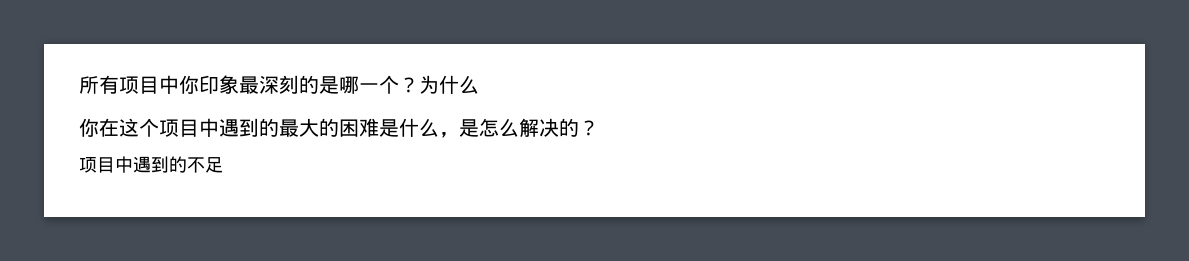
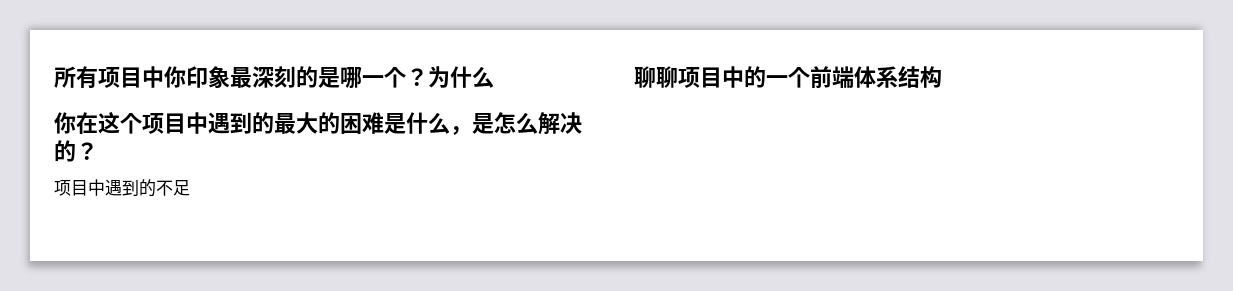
(223, 165) none -> [634,66,942,88] // 聊聊项目中的一个前端体系结构

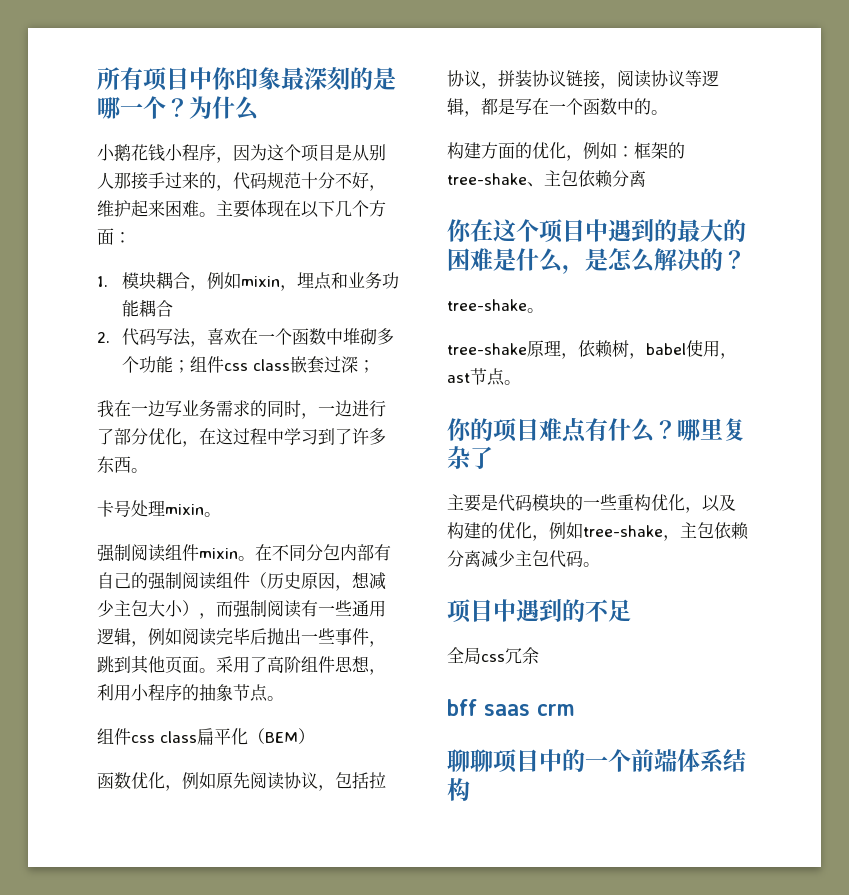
(494, 77) none -> [97,144,386,163] [97,172,386,191] [97,200,386,218] [97,228,131,245] [97,271,399,291] [121,299,173,317] [97,328,394,347] [121,356,375,374] [97,400,386,419] [97,428,386,447] [97,456,148,473] [97,500,221,517] [97,544,391,562] [97,572,386,591] [97,600,386,619] [97,628,386,647] [97,655,386,675] [97,684,284,702] [97,728,315,745] [97,772,386,791] [447,70,719,89] [447,98,668,117] [447,142,685,161] [447,170,646,188] // 小鹅花钱小程序，因为这个项目是从别人那接手过来的，代码规范十分不好，维护起来困难。主要体现在以下几个方面： // 1.模块耦合，例如mixin，埋点和业务功能耦合 // 2.代码写法，喜欢在一个函数中堆砌多个功能；组件css class嵌套过深； // 我在一边写业务需求的同时，一边进行了部分优化，在这过程中学习到了许多东西。 // 卡号处理mixin。 // 强制阅读组件mixin。在不同分包内部有自己的强制阅读组件（历史原因，想减少主包大小），而强制阅读有一些通用逻辑，例如阅读完毕后抛出一些事件，跳到其他页面。采用了高阶组件思想，利用小程序的抽象节点。 // 组件css class扁平化（BEM） // 函数优化，例如原先阅读协议，包括拉协议，拼装协议链接，阅读协议等逻辑，都是写在一个函数中的。 // 构建方面的优化，例如：框架的tree-shake、主包依赖分离
[54,179,190,197] 项目中遇到的不足 -> [447,299,544,313] [447,340,737,359] [447,368,521,386] [447,417,746,443] [447,446,493,469] [447,494,736,513] [447,522,749,541] [447,550,600,568] [447,599,631,623] [447,647,539,664] [447,699,575,716] tree-shake。 // tree-shake原理，依赖树，babel使用，ast节点。 // 你的项目难点有什么？哪里复杂了 // 主要是代码模块的一些重构优化，以及构建的优化，例如tree-shake，主包依赖分离减少主包代码。 // 项目中遇到的不足 // 全局css冗余 // bff saas crm

